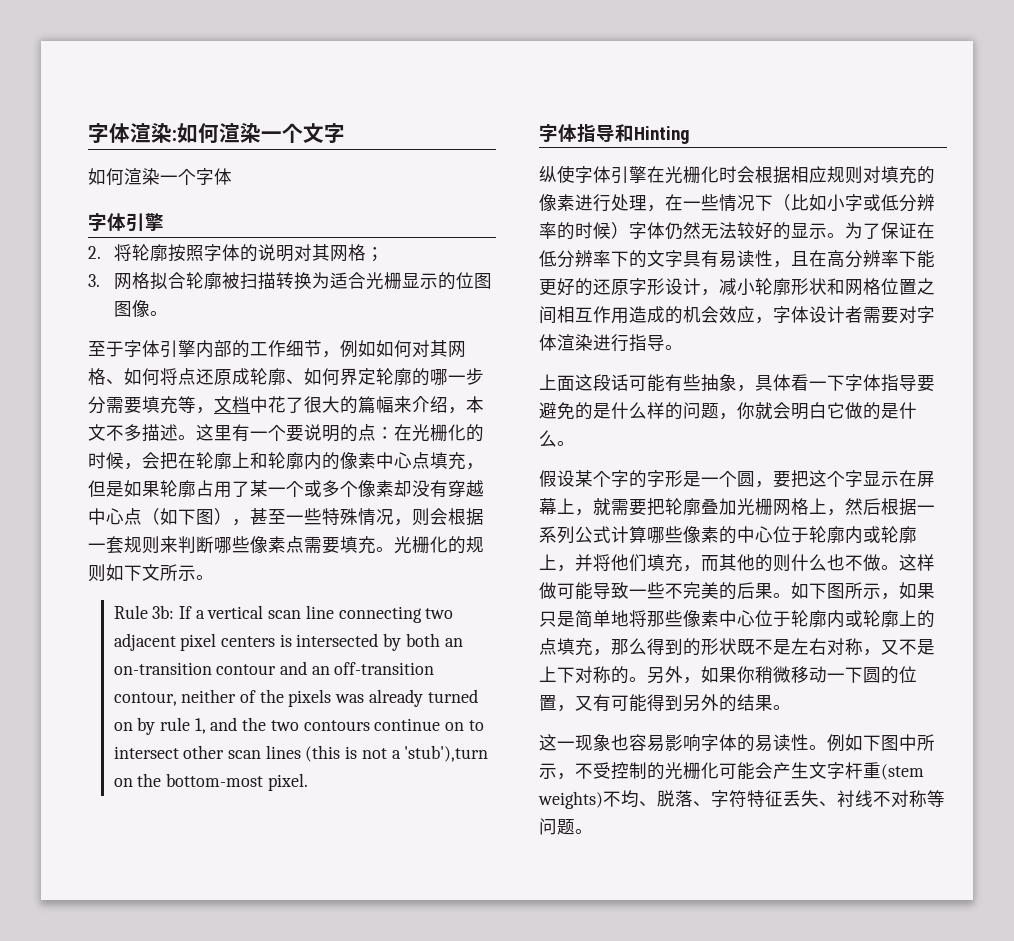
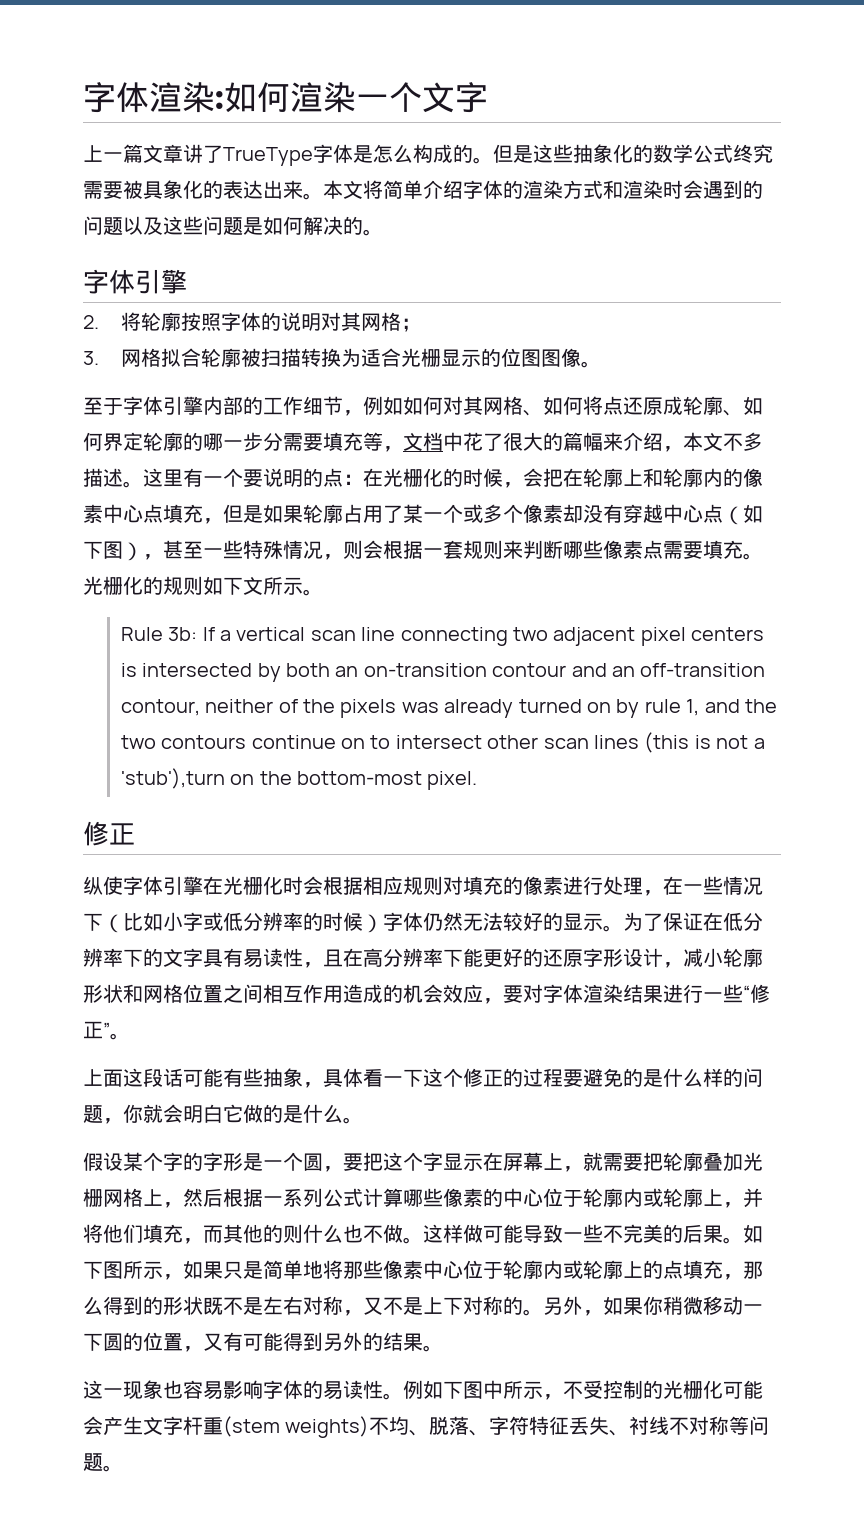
[88,168,232,185] 如何渲染一个字体 -> [83,144,773,166] [83,180,763,200] [83,216,383,236] 上一篇文章讲了TrueType字体是怎么构成的。但是这些抽象化的数学公式终究需要被具象化的表达出来。本文将简单介绍字体的渲染方式和渲染时会遇到的问题以及这些问题是如何解决的。
[539,123,690,144] 字体指导和Hinting -> [83,821,135,846] 修正
[773,306,935,324] [539,334,665,352] 字体设计者需要对字体渲染进行指导 -> [503,984,770,1003] [83,1021,110,1039] 要对字体渲染结果进行一些“修正”
[845,374,917,392] 字体指导 -> [423,1068,563,1087] 这个修正的过程

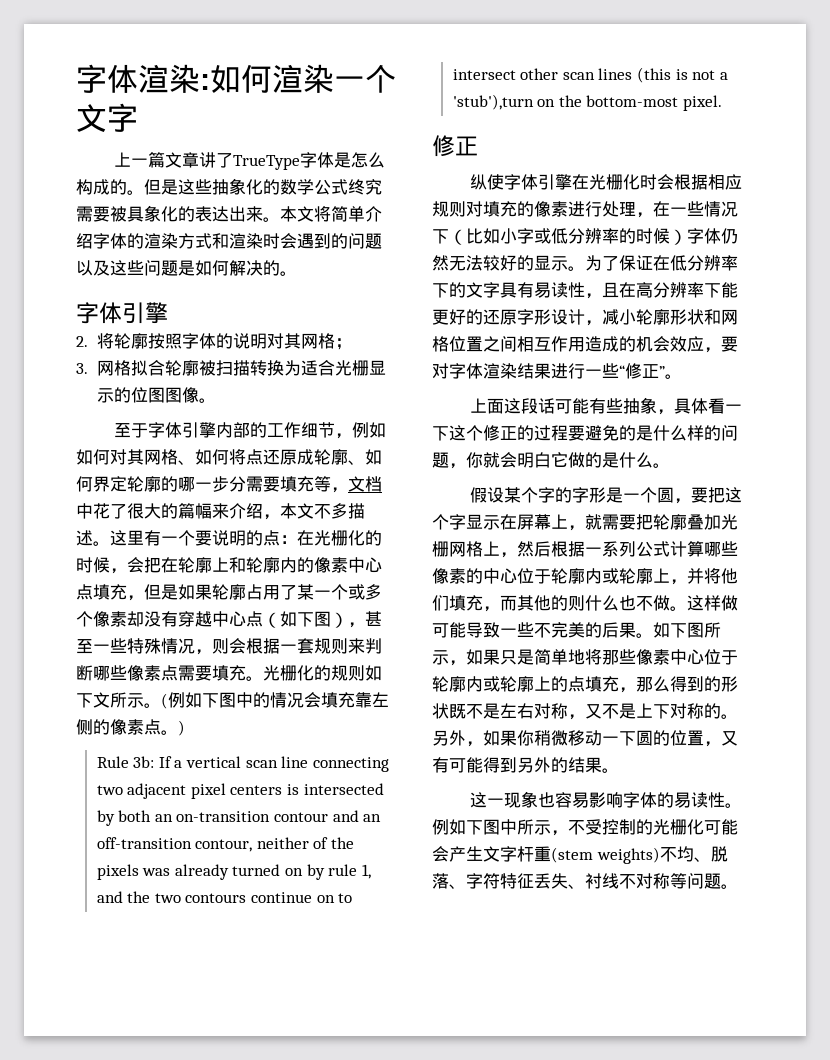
(323, 592) none -> [161,692,389,709] [76,719,185,736] (例如下图中的情况会填充靠左侧的像素点。)

